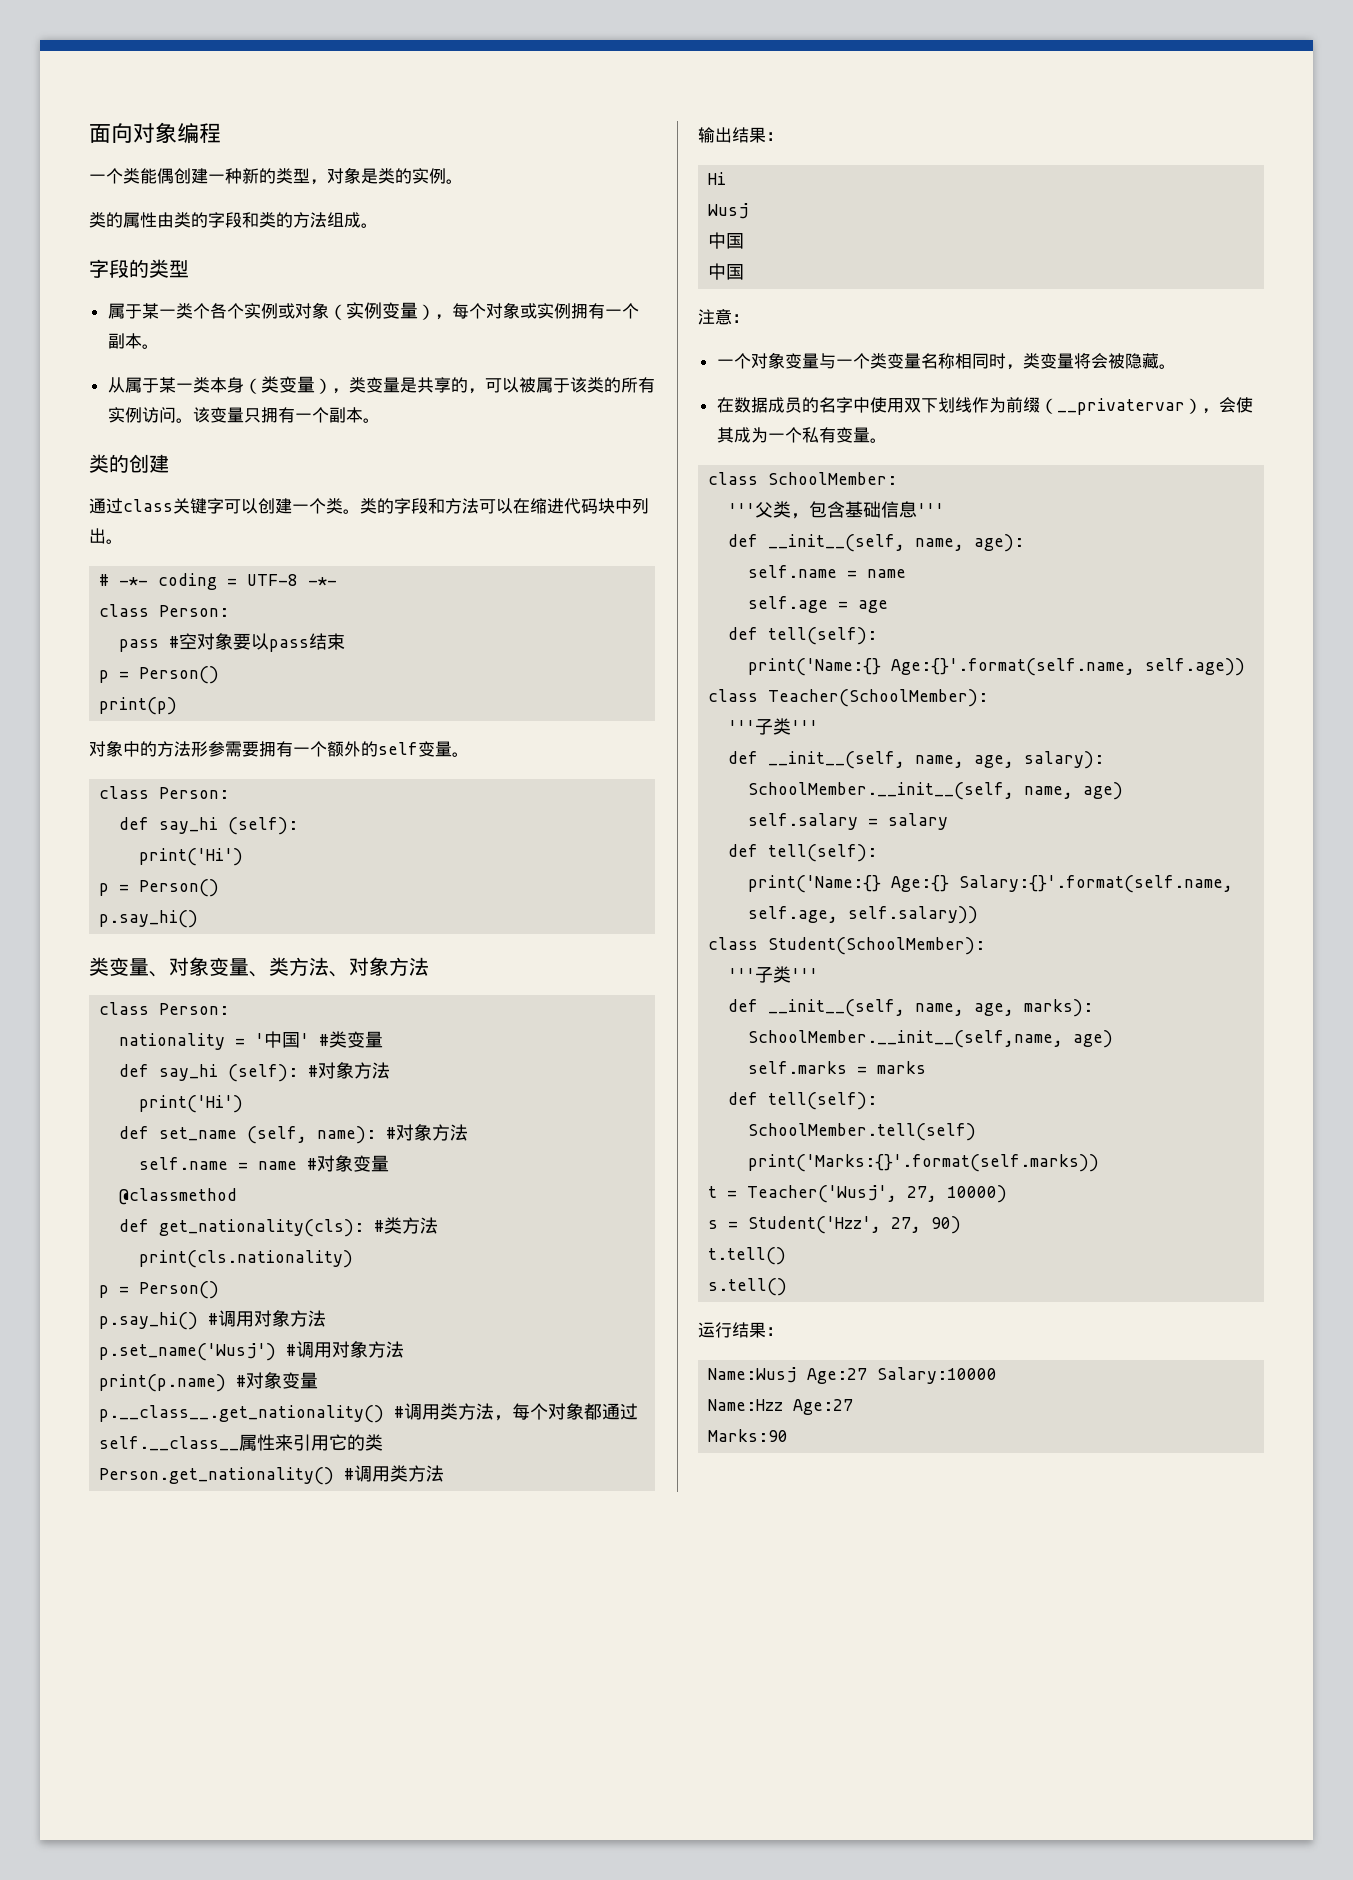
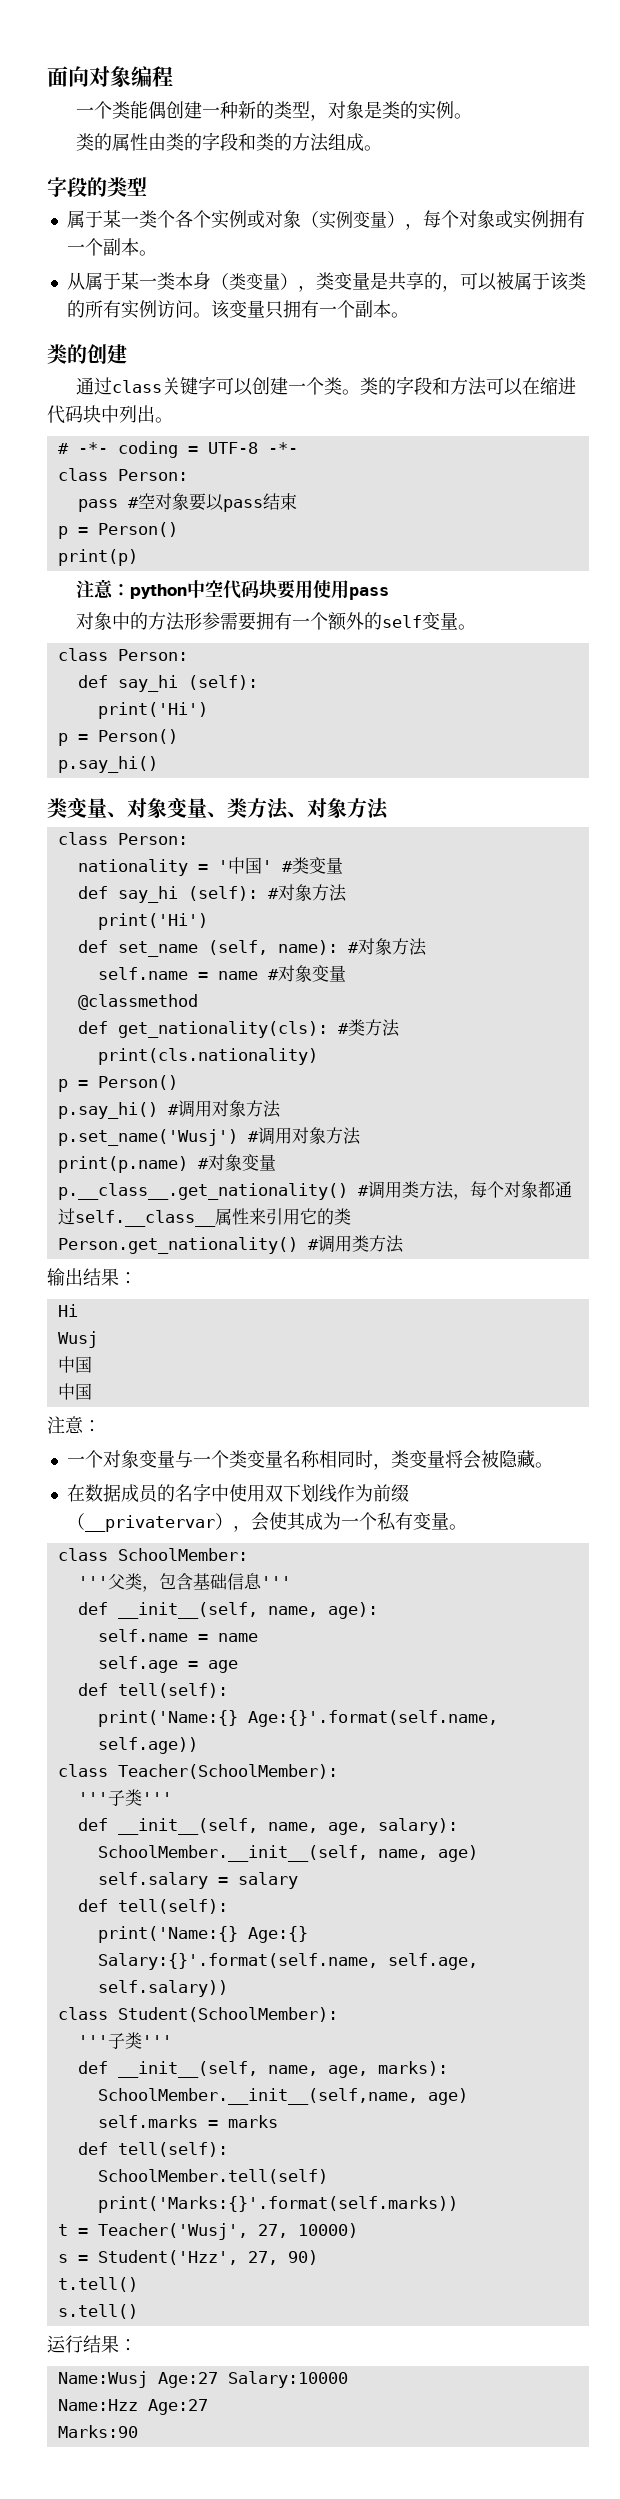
(178, 706) none -> [76,579,390,600] // 注意：python中空代码块要用使用pass

